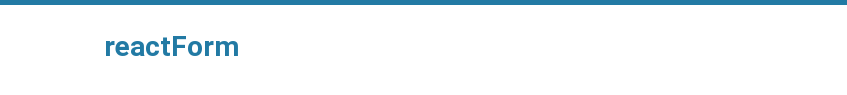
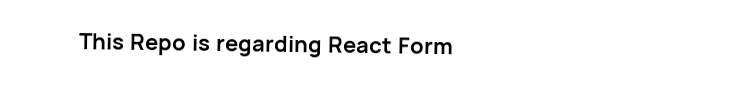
[104,36,239,56] reactForm -> [78,33,454,58] This Repo is regarding React Form

